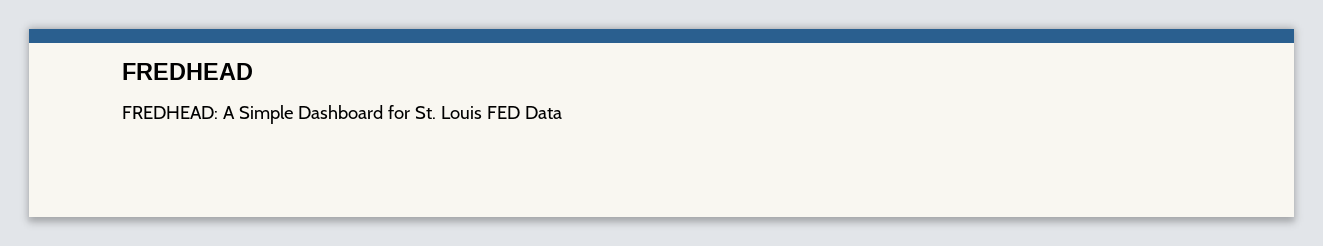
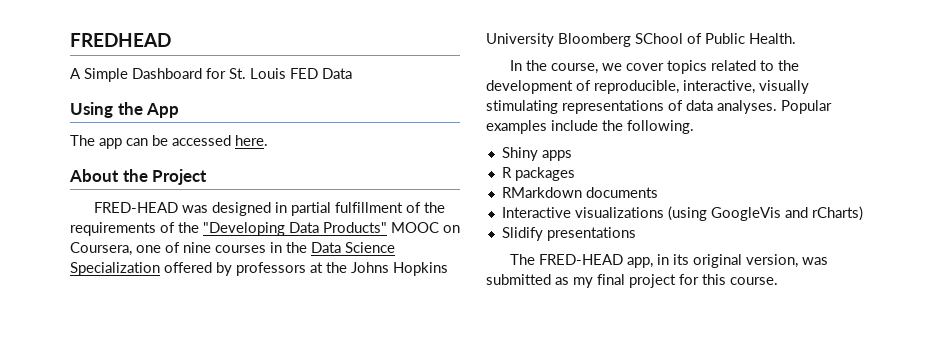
[122,106,218,119] FREDHEAD: -> (171, 40) none
(562, 112) none -> [70,102,180,118] [70,135,268,149] [69,169,208,185] [93,202,445,216] [70,222,460,236] [70,242,395,256] [70,262,448,276] [486,33,796,47] [509,60,799,74] [486,80,809,94] [486,100,832,114] [486,120,694,134] [501,147,572,161] [501,167,575,181] [501,187,658,198] [501,206,863,221] [501,227,636,241] [509,254,828,268] [486,274,778,288] // Using the App // The app can be accessed here. // About the Project // FRED-HEAD was designed in partial fulfillment of the requirements of the "Developing Data Products" MOOC on Coursera, one of nine courses in the Data Science Specialization offered by professors at the Johns Hopkins University Bloomberg SChool of Public Health. // In the course, we cover topics related to the development of reproducible, interactive, visually stimulating representations of data analyses. Popular examples include the following. // Shiny apps // R packages // RMarkdown documents // Interactive visualizations (using GoogleVis and rCharts) // Slidify presentations // The FRED-HEAD app, in its original version, was submitted as my final project for this course.

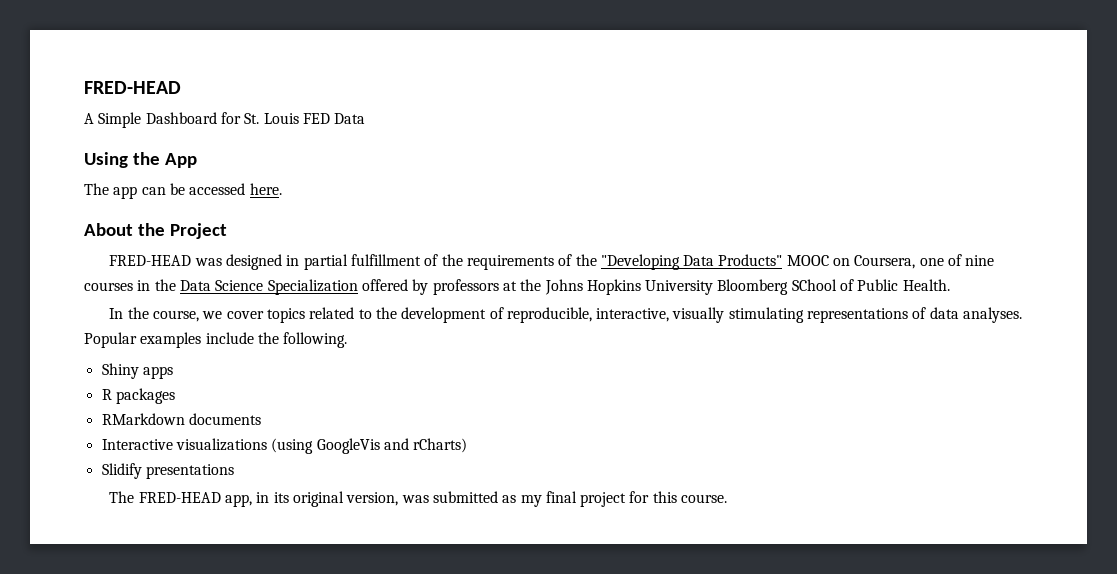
[70,33,171,47] FREDHEAD -> [84,81,181,94] FRED-HEAD

